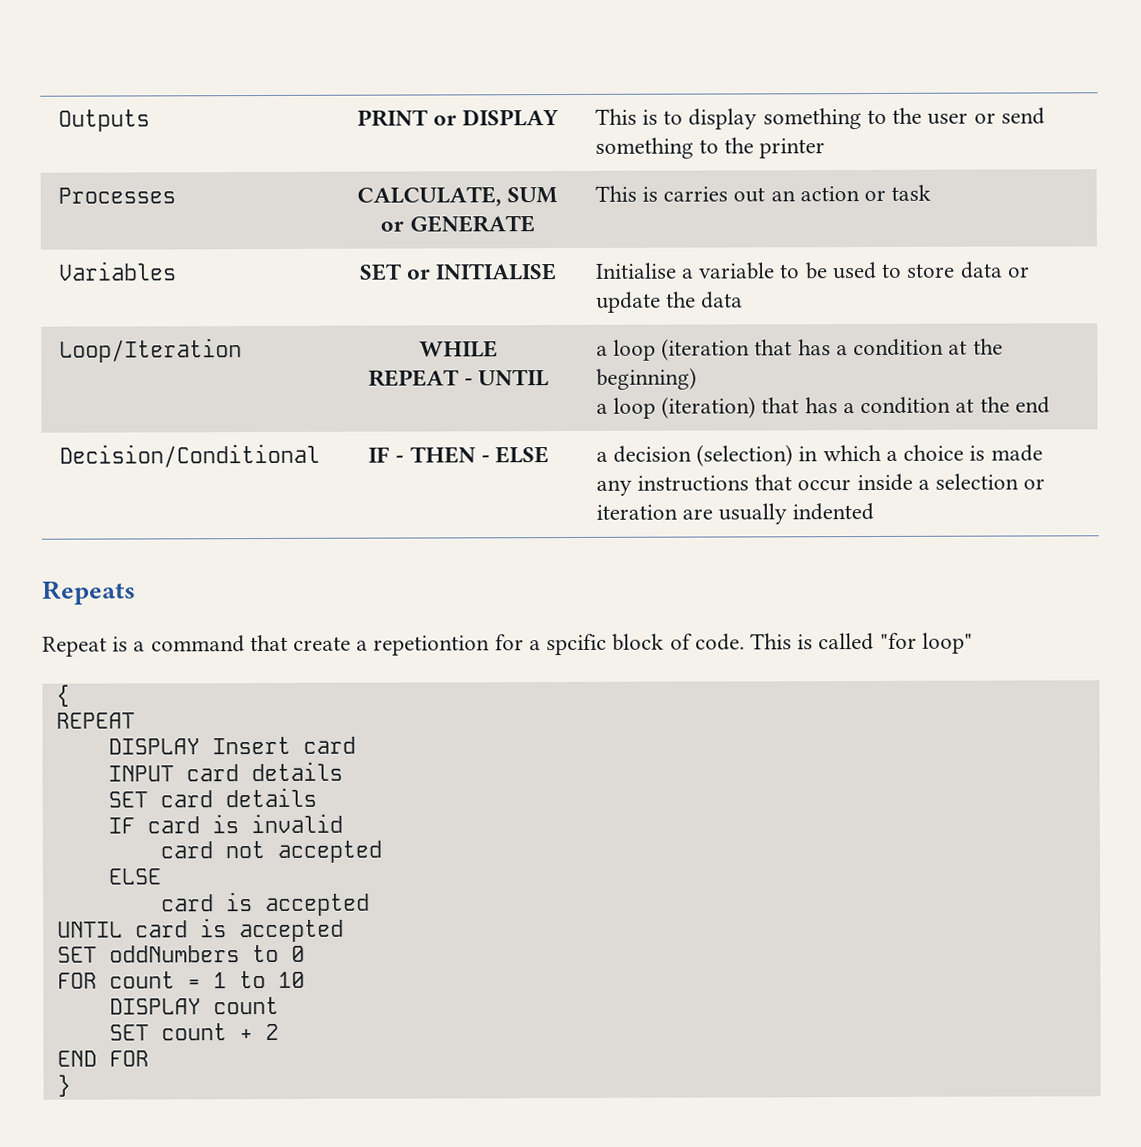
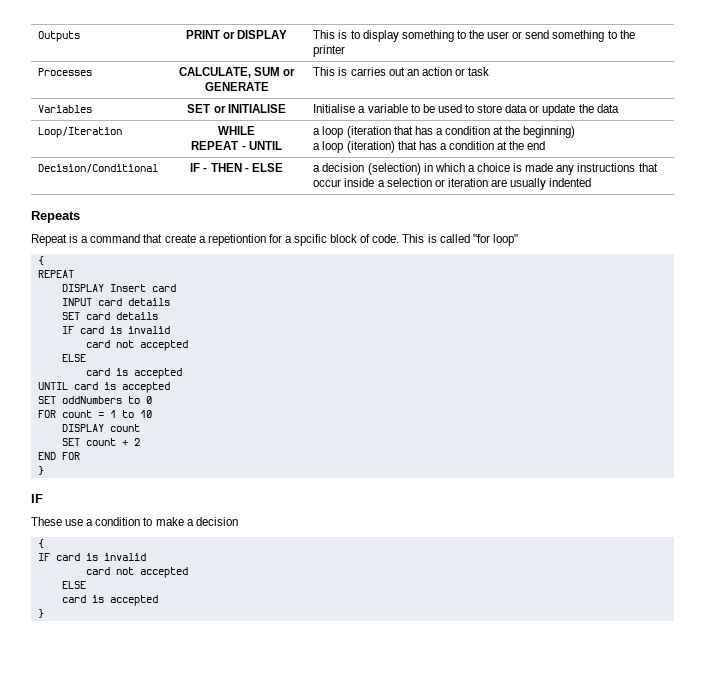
(71, 1085) none -> [31,494,43,503] [31,517,238,526] [37,539,44,548] [37,553,146,561] [85,567,188,578] [61,581,86,589] [61,595,158,606] [37,609,44,618] // IF // These use a condition to make a decision // { // IF card is invalid // card not accepted // ELSE // card is accepted // }

